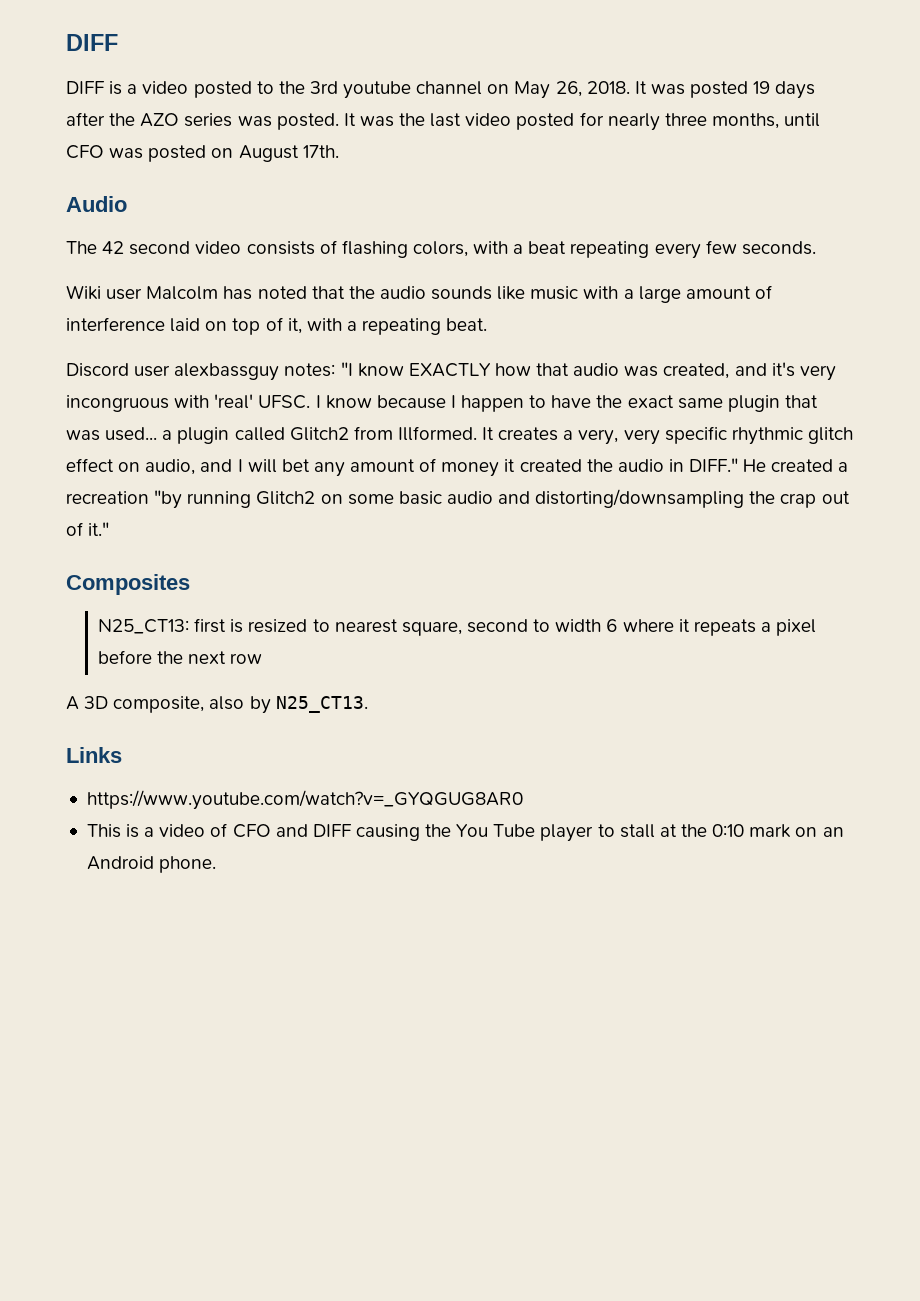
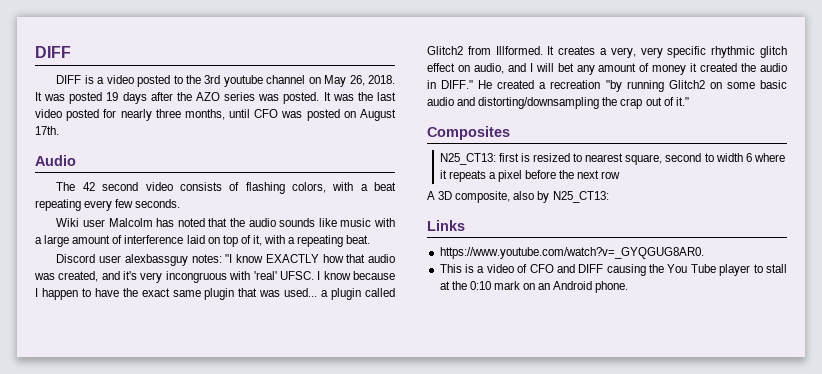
[275,696,368,713] N25_CT13. -> [552,191,609,203] N25_CT13:
[86,790,523,810] https://www.youtube.com/watch?v=_GYQGUG8AR0 -> [439,247,704,259] https://www.youtube.com/watch?v=_GYQGUG8AR0.

